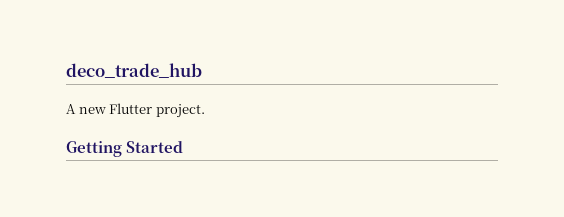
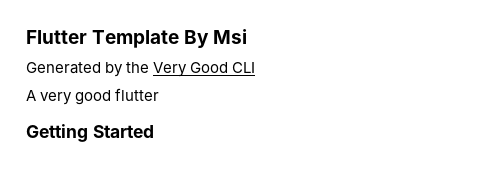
[66,63,202,78] [66,103,205,118] deco_trade_hub // A new Flutter project. -> [26,29,248,48] [26,62,256,77] [26,88,160,105] Flutter Template By Msi // Generated by the Very Good CLI // A very good flutter

